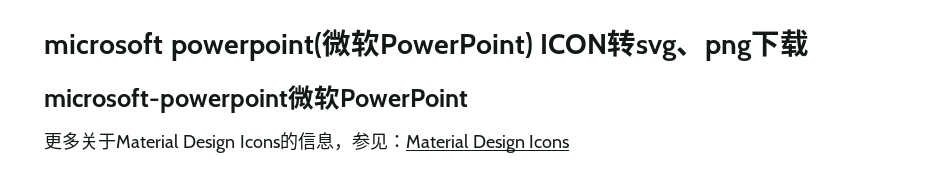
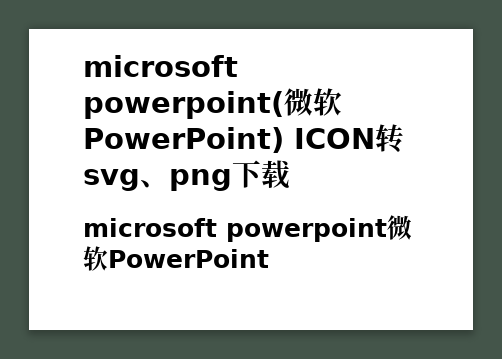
[44,88,288,113] microsoft-powerpoint -> [83,218,387,242] microsoft powerpoint
[44,132,570,153] // 更多关于Material Design Icons的信息，参见：Material Design Icons -> (269, 258) none

